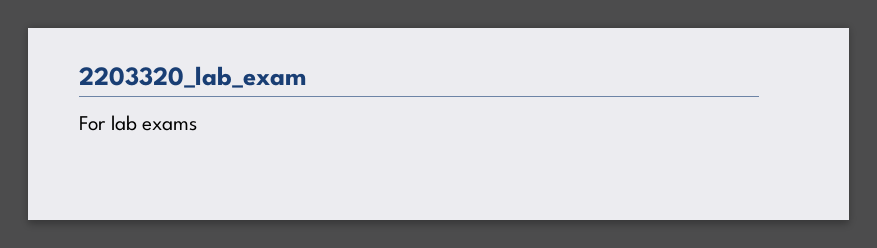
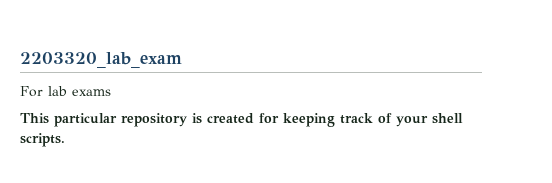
(198, 126) none -> [20,113,463,127] [20,133,65,147] // This particular repository is created for keeping track of your shell scripts.

